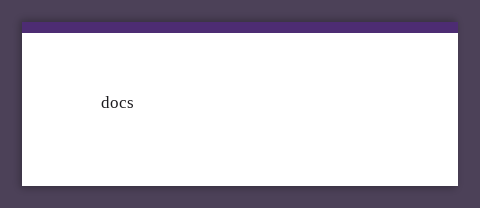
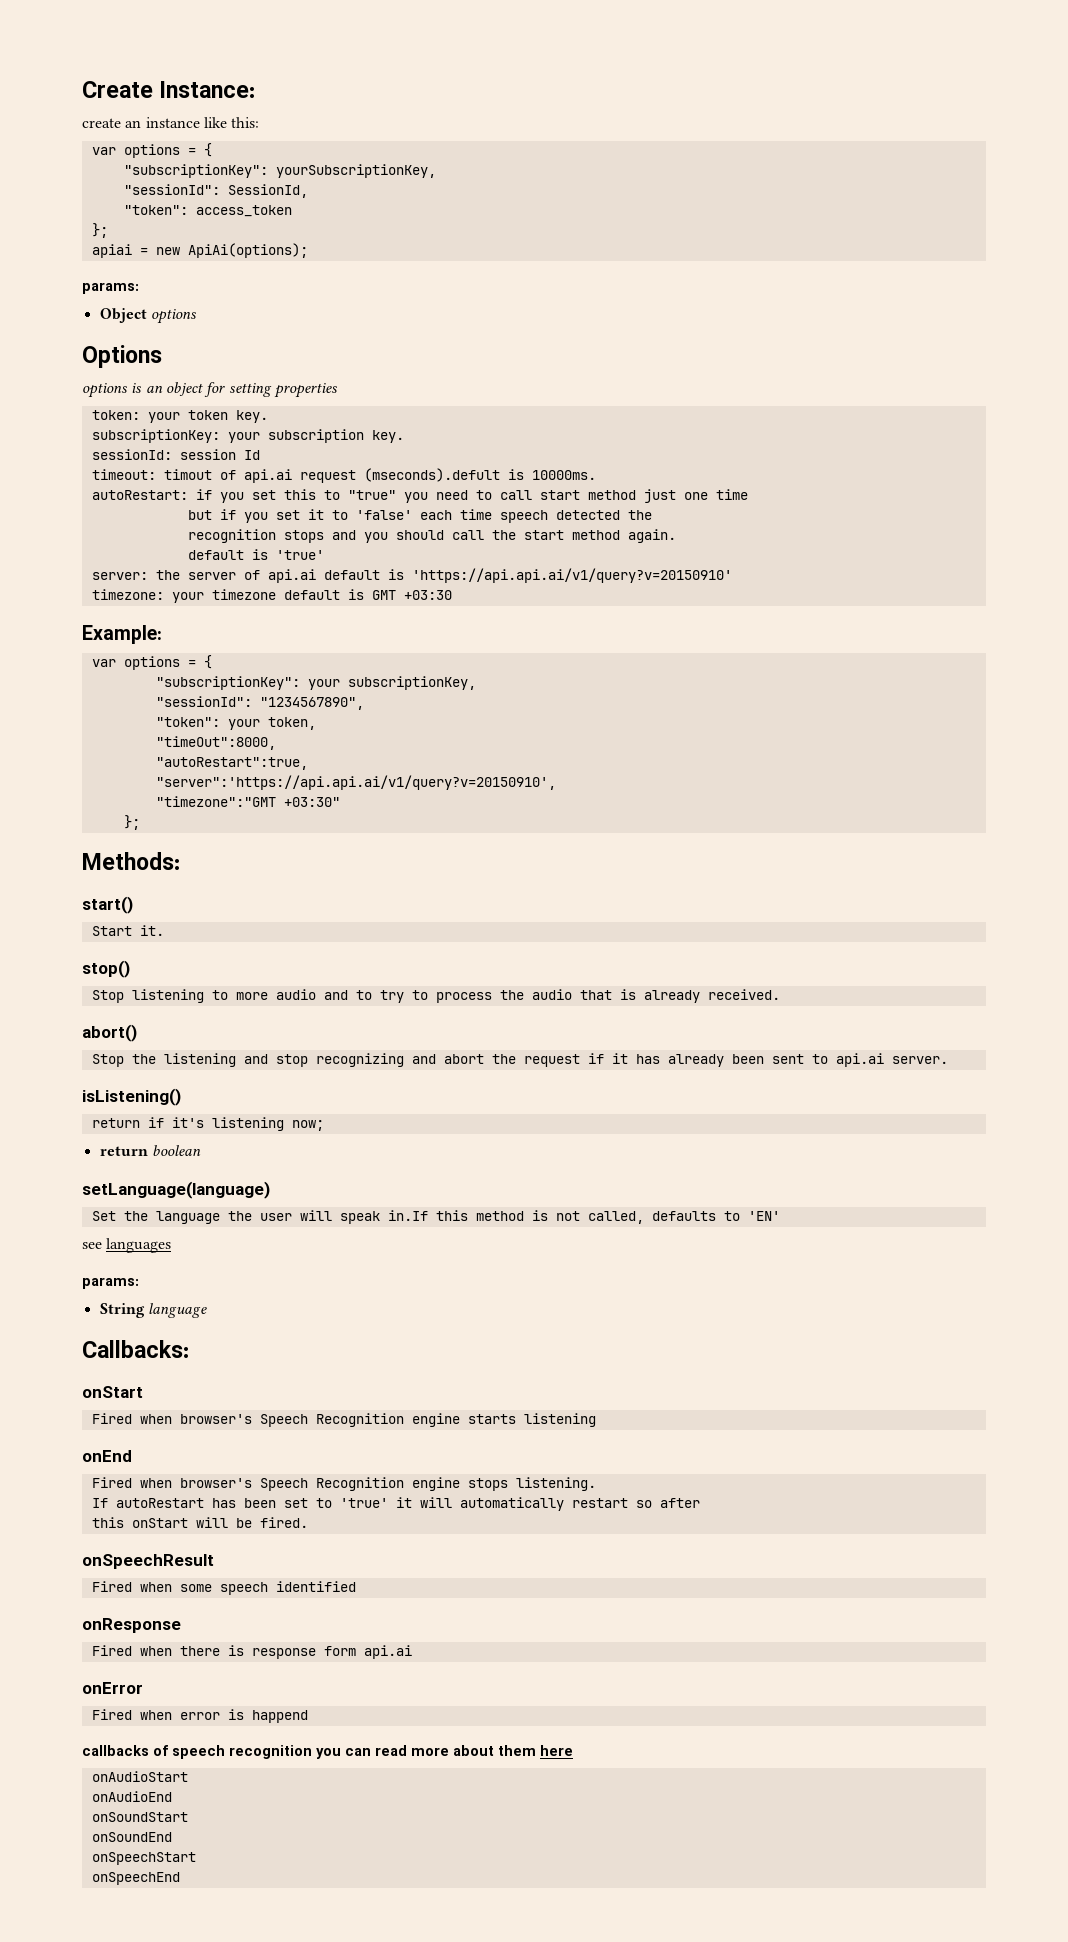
[101,96,134,108] docs -> [82,81,256,98] [82,117,260,128] [91,143,212,158] [123,164,436,178] [123,184,308,198] [123,205,292,217] [91,223,108,238] [91,243,308,258] [82,282,139,294] [99,308,197,324] [82,345,162,368] [82,382,338,398] [91,410,268,423] [91,429,404,443] [91,449,260,460] [91,468,596,483] [91,489,748,503] [187,509,652,523] [187,529,676,543] [187,549,324,560] [91,568,732,583] [91,589,452,603] [82,625,162,644] [91,655,212,670] [155,676,476,690] [155,696,364,710] [155,717,316,730] [155,736,276,750] [155,757,308,770] [155,775,556,790] [155,796,340,807] [123,815,140,830] [82,852,180,870] [82,896,133,914] [91,925,164,936] [82,960,130,978] [91,989,780,1003] [82,1024,137,1042] [91,1053,948,1067] [82,1088,181,1106] [91,1117,324,1131] [99,1145,201,1156] [82,1181,270,1199] [91,1210,780,1224] [82,1238,172,1253] [82,1277,139,1289] [99,1303,207,1318] [82,1340,189,1358] [82,1386,143,1398] [91,1413,596,1427] [82,1450,132,1462] [91,1477,596,1491] [91,1497,700,1511] [91,1517,308,1528] [82,1554,214,1569] [91,1581,356,1595] [82,1618,181,1633] [91,1645,412,1659] [82,1682,143,1694] [91,1709,308,1723] [82,1745,573,1759] [91,1771,188,1782] [91,1791,172,1802] [91,1812,188,1822] [91,1832,172,1842] [91,1852,196,1865] [91,1872,180,1885] Create Instance: // create an instance like this: // var options = { // "subscriptionKey": yourSubscriptionKey, // "sessionId": SessionId, // "token": access_token // }; // apiai = new ApiAi(options); // params: // Object options // Options // options is an object for setting properties // token: your token key. // subscriptionKey: your subscription key. // sessionId: session Id // timeout: timout of api.ai request (mseconds).defult is 10000ms. // autoRestart: if you set this to "true" you need to call start method just one time // but if you set it to 'false' each time speech detected the // recognition stops and you should call the start method again. // default is 'true' // server: the server of api.ai default is 'https://api.api.ai/v1/query?v=20150910' // timezone: your timezone default is GMT +03:30 // Example: // var options = { // "subscriptionKey": your subscriptionKey, // "sessionId": "1234567890", // "token": your token, // "timeOut":8000, // "autoRestart":true, // "server":'https://api.api.ai/v1/query?v=20150910', // "timezone":"GMT +03:30" // }; // Methods: // start() // Start it. // stop() // Stop listening to more audio and to try to process the audio that is already received. // abort() // Stop the listening and stop recognizing and abort the request if it has already been sent to api.ai server. // isListening() // return if it's listening now; // return boolean // setLanguage(language) // Set the language the user will speak in.If this method is not called, defaults to 'EN' // see languages // params: // String language // Callbacks: // onStart // Fired when browser's Speech Recognition engine starts listening // onEnd // Fired when browser's Speech Recognition engine stops listening. // If autoRestart has been set to 'true' it will automatically restart so after // this onStart will be fired. // onSpeechResult // Fired when some speech identified // onResponse // Fired when there is response form api.ai // onError // Fired when error is happend // callbacks of speech recognition you can read more about them here // onAudioStart // onAudioEnd // onSoundStart // onSoundEnd // onSpeechStart // onSpeechEnd

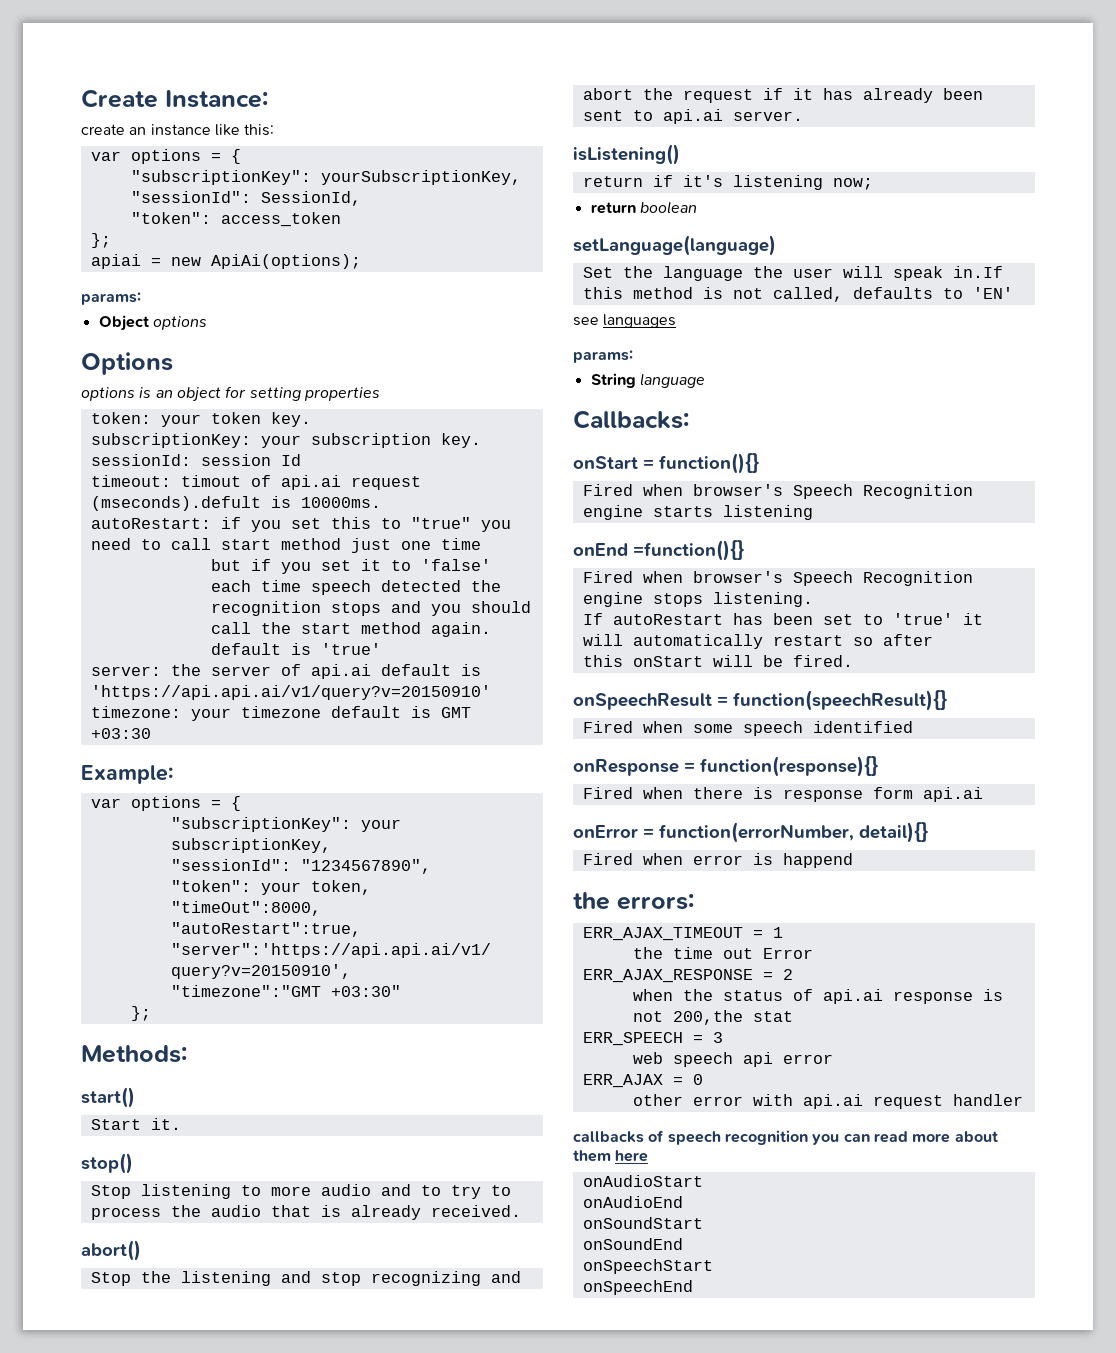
(143, 1392) none -> [643,453,759,474] = function(){}
(132, 1456) none -> [633,540,744,561] =function(){}
(214, 1561) none -> [717,690,947,711] = function(speechResult){}
(181, 1625) none -> [684,756,878,777] = function(response){}
(143, 1688) none -> [643,822,928,843] = function(errorNumber, detail){}
(308, 1716) none -> [573,892,694,910] [582,927,783,941] [632,947,813,959] [582,969,793,983] [632,989,1003,1004] [632,1010,793,1025] [582,1032,723,1046] [632,1052,833,1067] [582,1074,703,1088] [632,1094,1023,1109] // the errors: // ERR_AJAX_TIMEOUT = 1 // the time out Error // ERR_AJAX_RESPONSE = 2 // when the status of api.ai response is not 200,the stat // ERR_SPEECH = 3 // web speech api error // ERR_AJAX = 0 // other error with api.ai request handler

